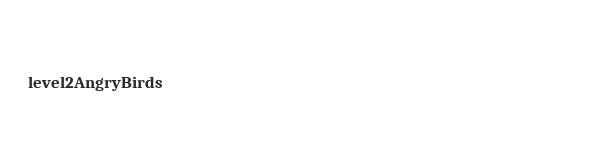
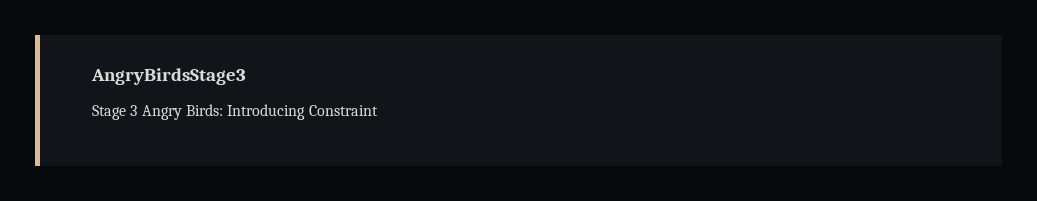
[28,76,163,91] level2AngryBirds -> [91,68,246,85] [92,104,378,120] AngryBirdsStage3 // Stage 3 Angry Birds: Introducing Constraint

